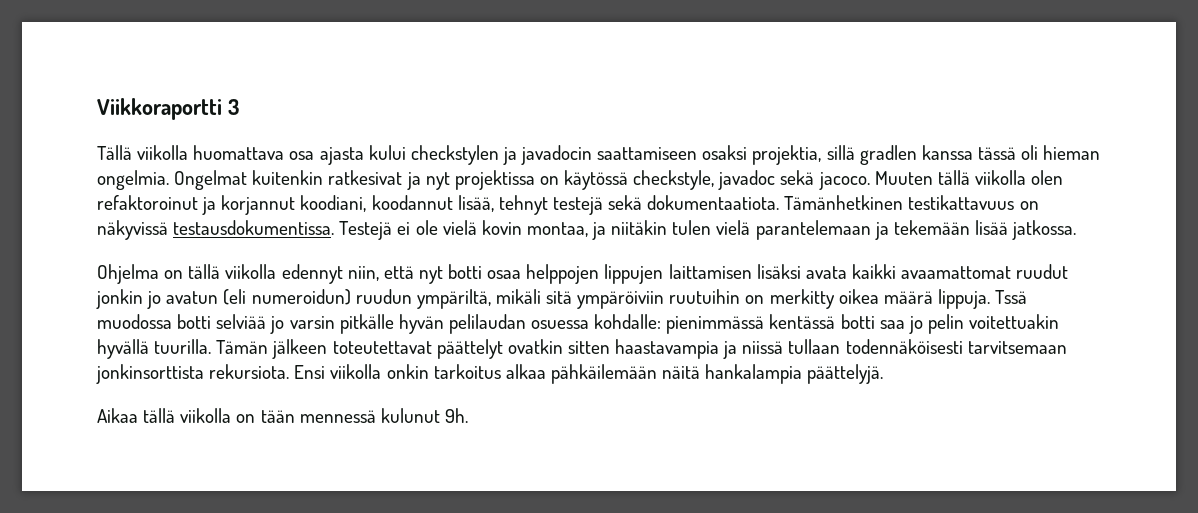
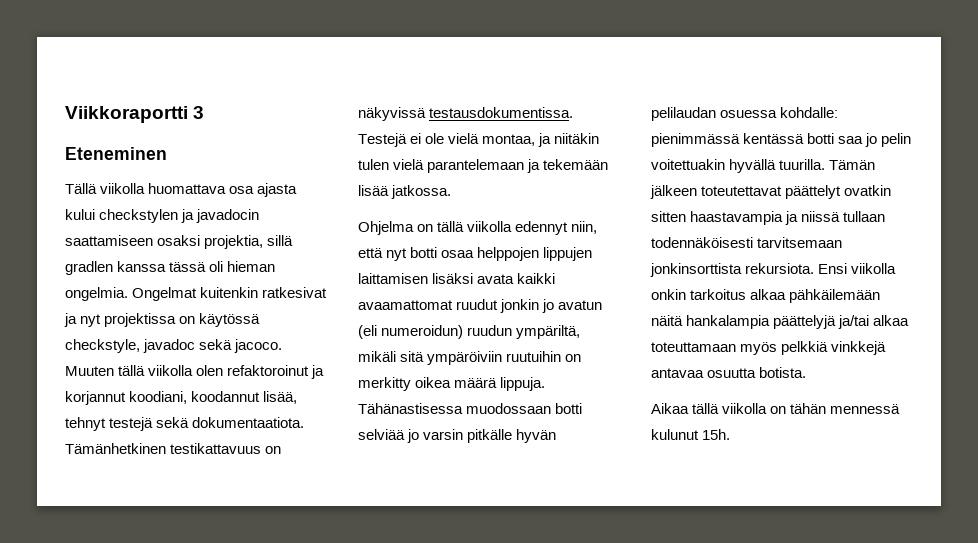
(239, 107) none -> [65,147,167,160] // Eteneminen
[481,220,522,235] kovin -> (480, 138) none
[995,290,1028,304] [97,314,172,329] Tssä muodossa -> [358,403,552,414] Tähänastisessa muodossaan
[807,364,884,384] päättelyjä. -> [773,315,910,329] [651,341,887,355] [651,367,807,378] päättelyjä ja/tai alkaa toteuttamaan myös pelkkiä vinkkejä antavaa osuutta botista.
[260,410,295,423] tään -> [790,403,827,414] tähän
[444,408,468,423] 9h. -> [702,429,731,440] 15h.

